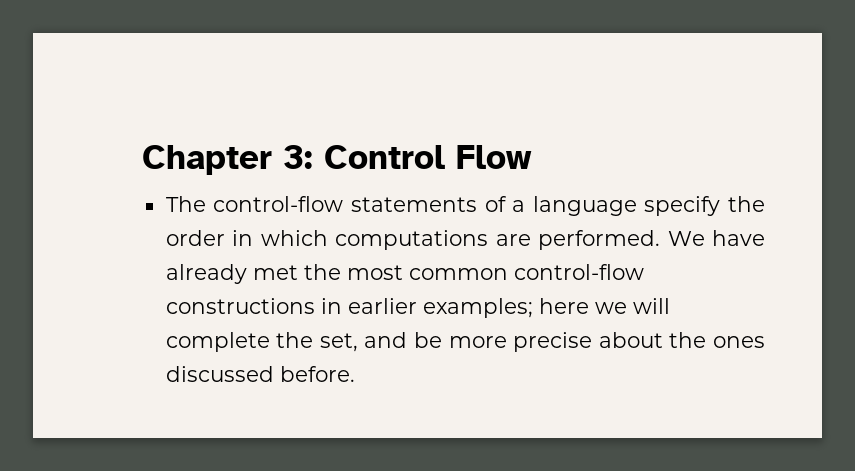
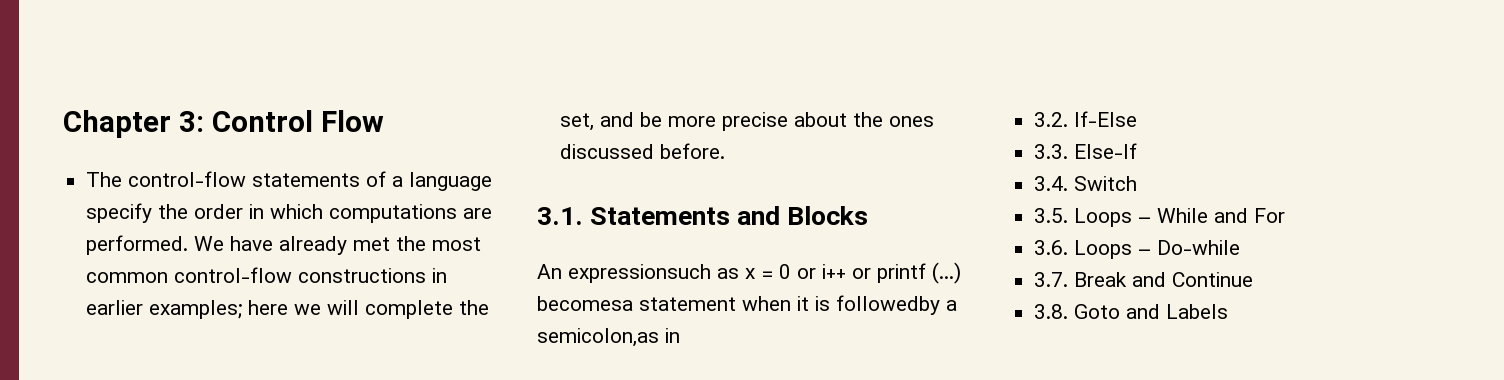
(355, 374) none -> [537,206,869,225] [537,262,961,284] [537,295,957,315] [537,328,680,347] [1034,111,1138,127] [1034,143,1138,159] [1034,176,1138,191] [1034,208,1286,227] [1034,240,1241,259] [1034,272,1254,287] [1034,304,1229,319] // 3.1. Statements and Blocks // An expressionsuch as x = 0 or i++ or printf (...) becomesa statement when it is followedby a semicolon,as in // 3.2. If-Else // 3.3. Else-If // 3.4. Switch // 3.5. Loops – While and For // 3.6. Loops – Do-while // 3.7. Break and Continue // 3.8. Goto and Labels

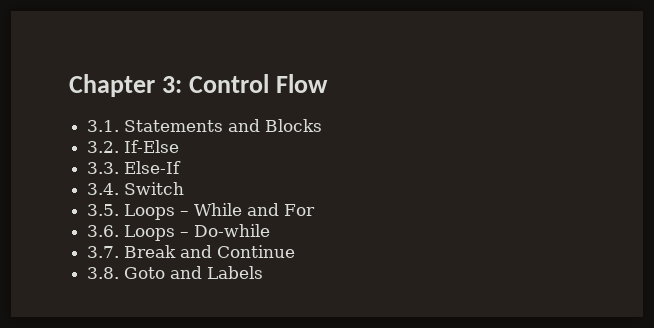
[86,171,493,191] [86,203,493,223] [86,235,482,255] [86,267,448,283] [86,300,490,319] [560,112,935,131] [560,143,726,159] [537,206,869,225] [537,262,961,284] [537,295,957,315] [537,328,680,347] The control-flow statements of a language specify the order in which computations are performed. We have already met the most common control-flow constructions in earlier examples; here we will complete the set, and be more precise about the ones discussed before. // 3.1. Statements and Blocks // An expressionsuch as x = 0 or i++ or printf (...) becomesa statement when it is followedby a semicolon,as in -> [87,119,323,132] 3.1. Statements and Blocks

